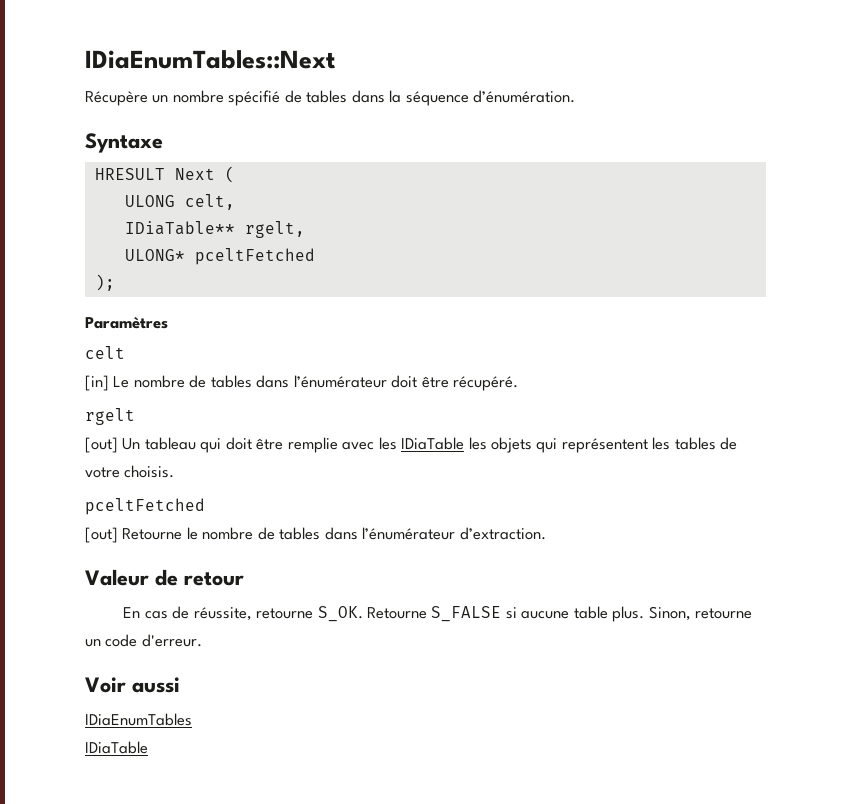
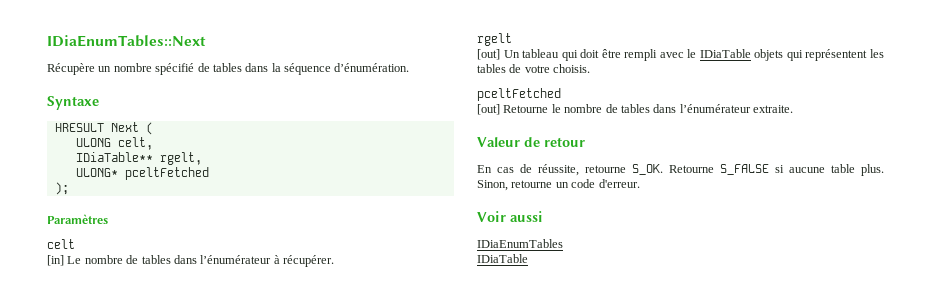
[391,375,519,391] doit être récupéré. -> [273,255,334,267] à récupérer.
[287,437,487,453] remplie avec les IDiaTable les -> [624,49,751,61] rempli avec le IDiaTable
[459,527,546,540] d’extraction. -> [753,105,793,113] extraite.

